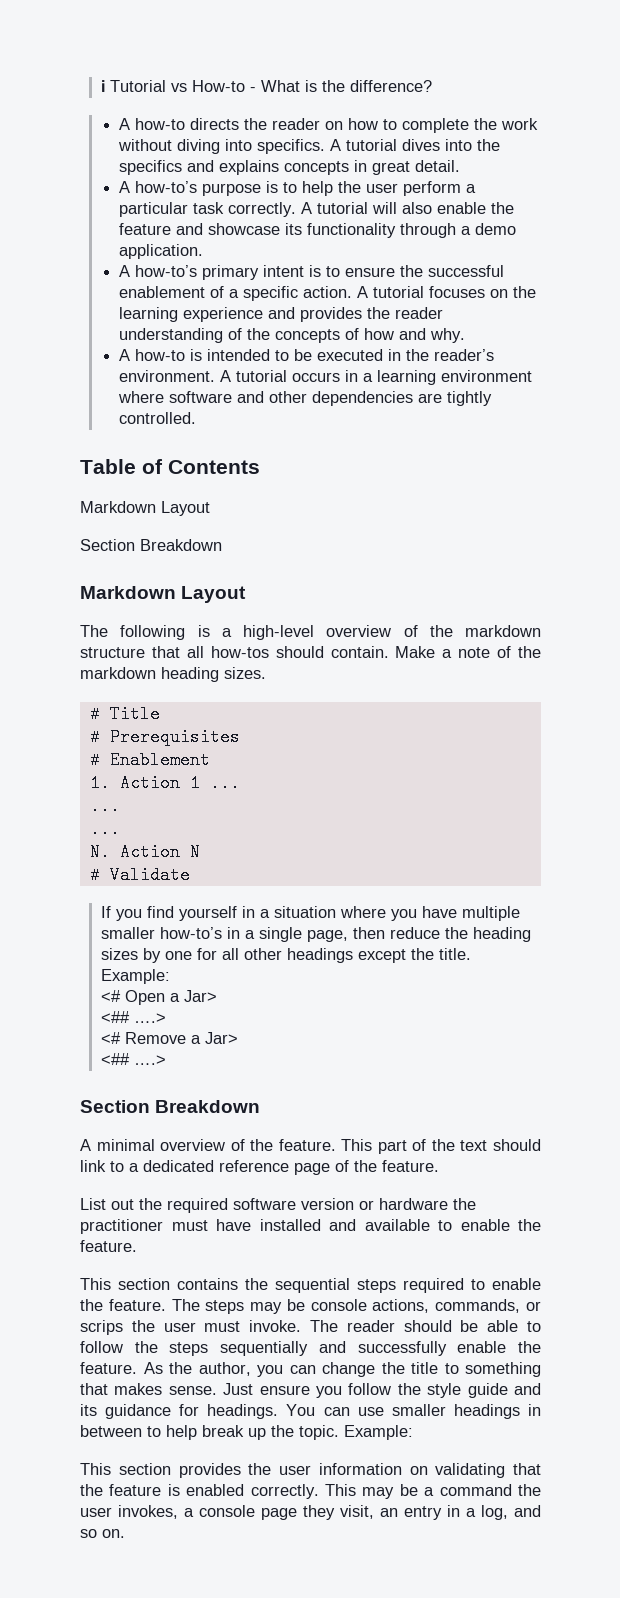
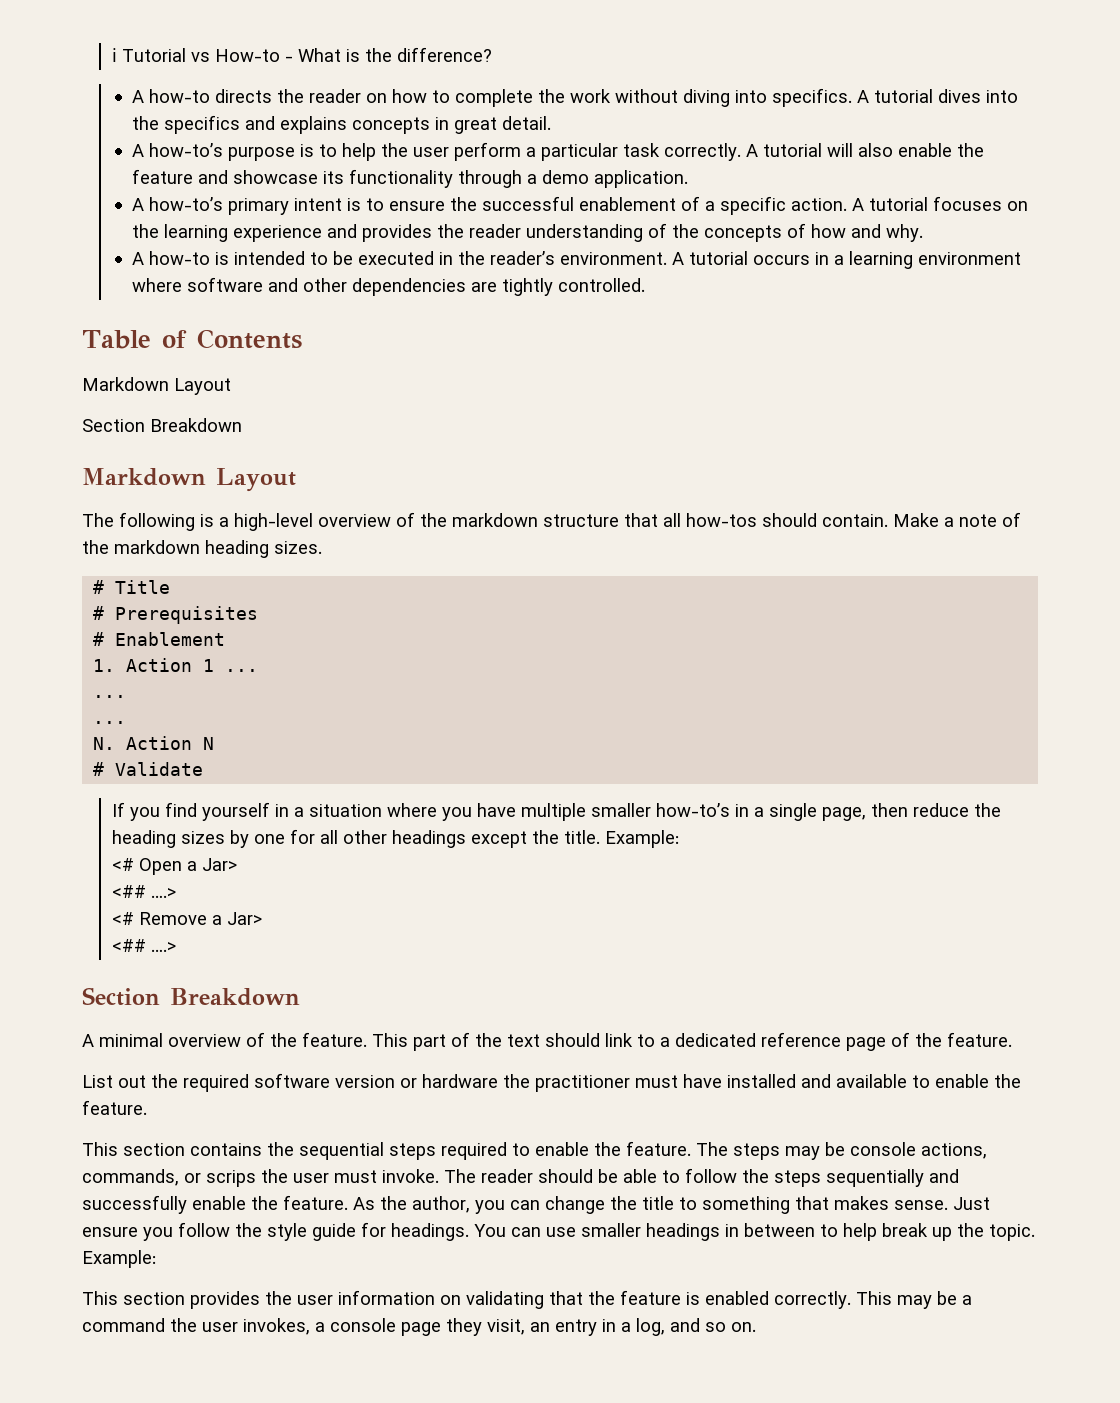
[513,1383,541,1395] [80,1404,172,1419] and its guidance -> (356, 1232) none

